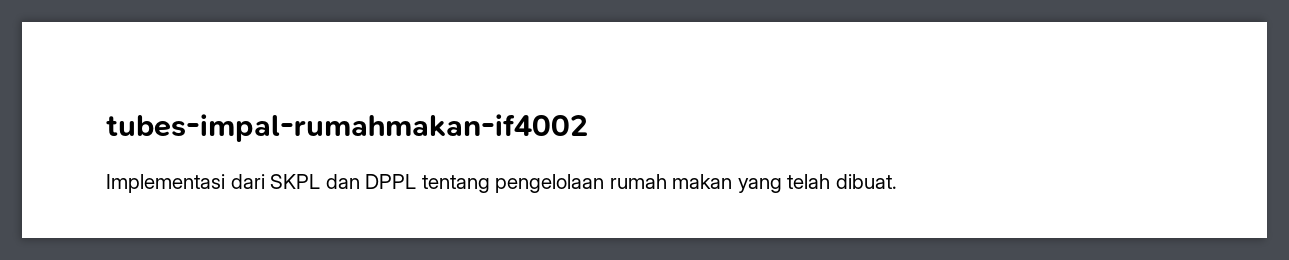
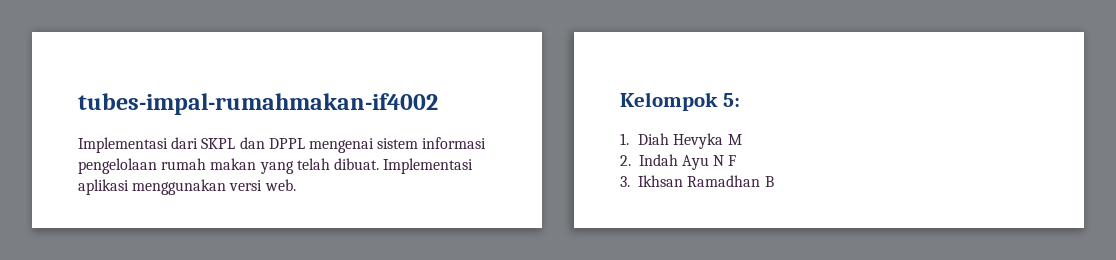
[421,175,490,193] tentang -> [308,137,487,153] mengenai sistem informasi
(897, 181) none -> [383,158,474,174] [78,179,296,195] [620,92,740,111] [620,133,742,149] [620,154,737,170] [620,175,774,187] Implementasi aplikasi menggunakan versi web. // Kelompok 5: // 1. Diah Hevyka M // 2. Indah Ayu N F // 3. Ikhsan Ramadhan B

